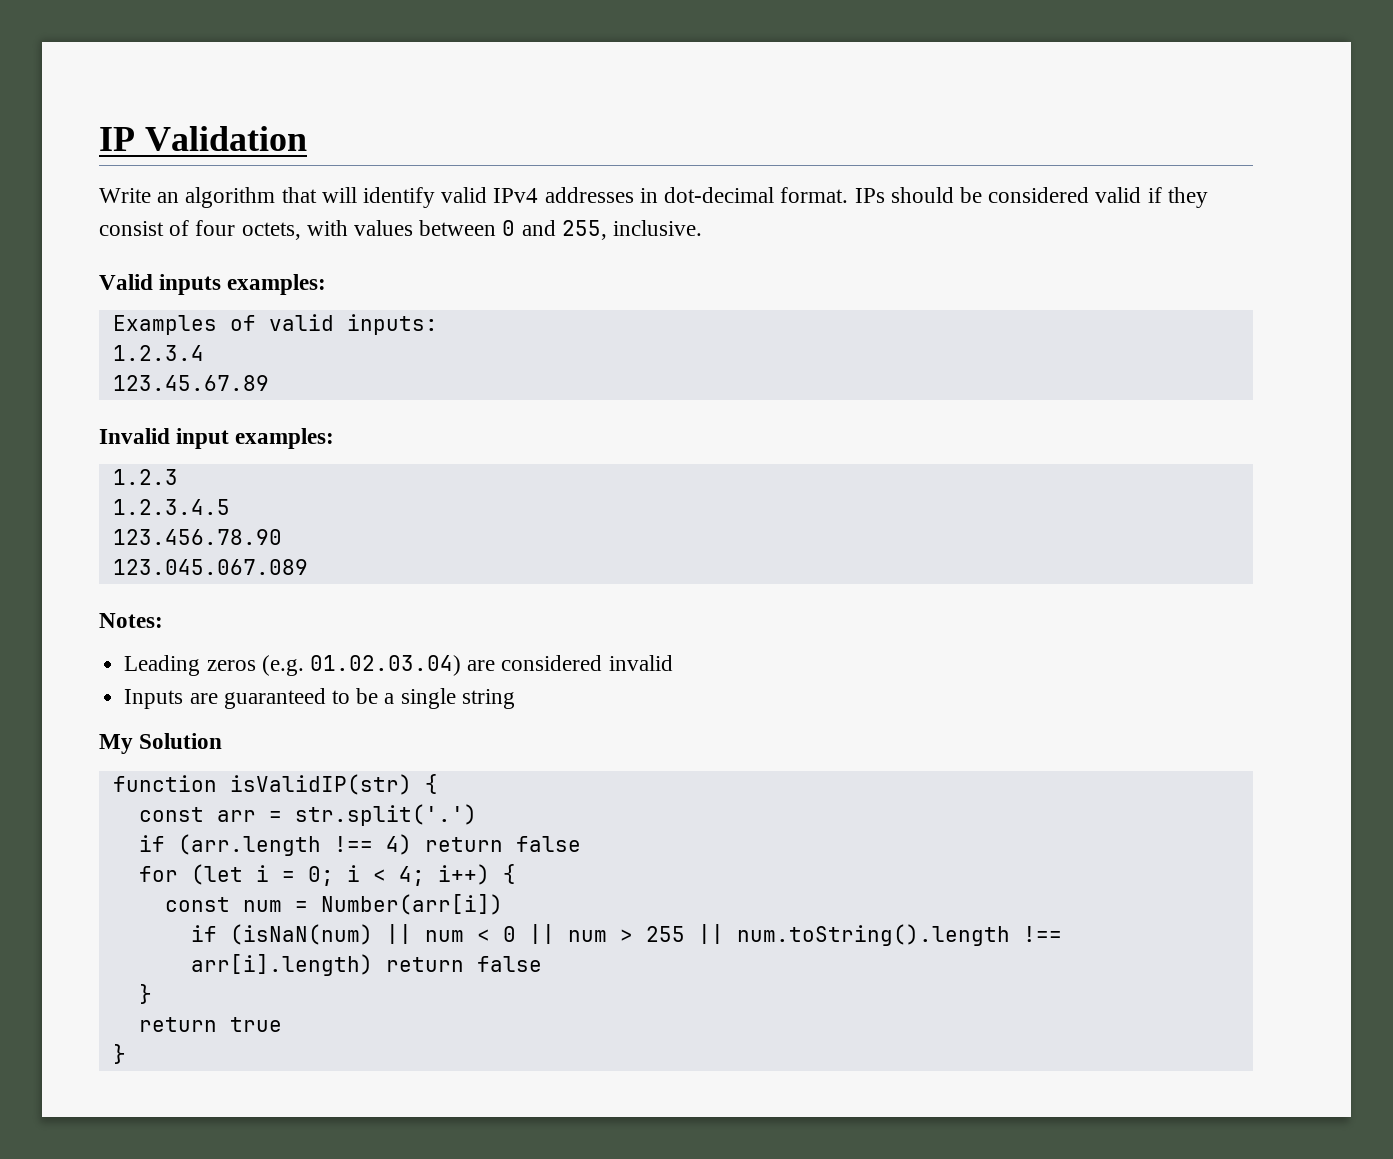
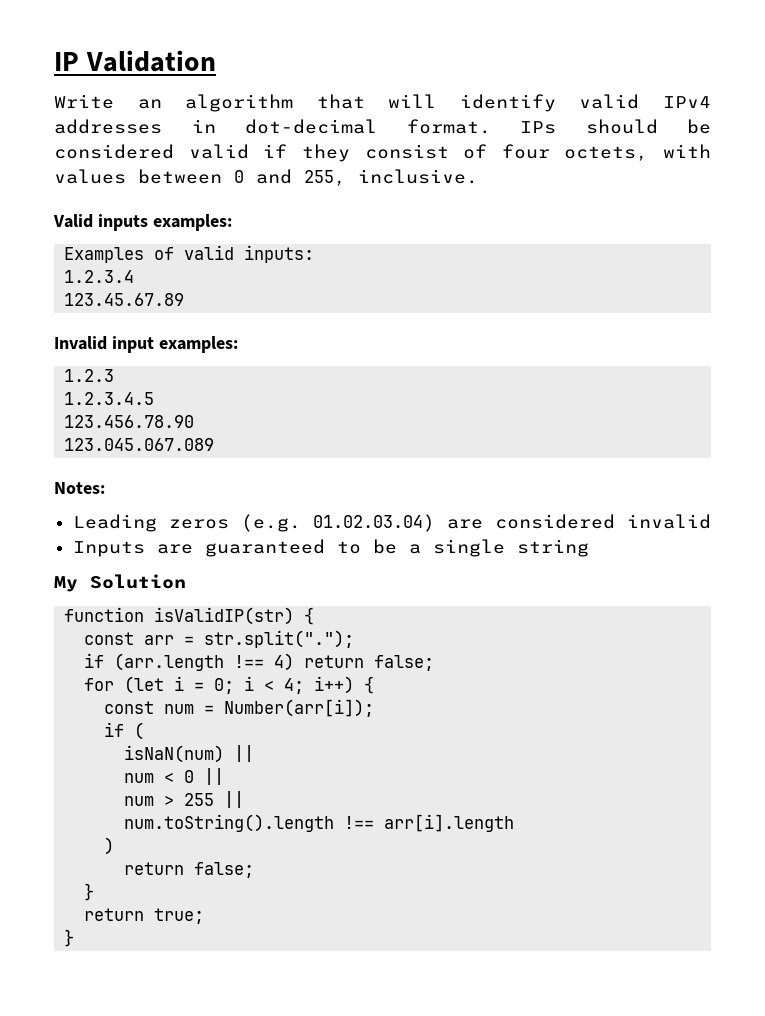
[294,804,477,826] str.split('.') -> [204,630,355,648] str.split(".");
[515,836,581,852] false -> [374,655,435,671] false;
[320,894,503,915] [190,924,412,945] Number(arr[i]) // if (isNaN(num) || -> [224,699,375,717] [104,722,145,740] [124,745,255,763] Number(arr[i]); // if ( // isNaN(num) || //
(555, 934) none -> (225, 776) //
(724, 934) none -> (245, 799) //
[190,954,542,976] arr[i].length) return false -> [384,814,515,832] [104,837,115,855] [124,862,255,878] arr[i].length // ) // return false;
[229,1017,282,1032] true -> [154,908,205,924] true;

